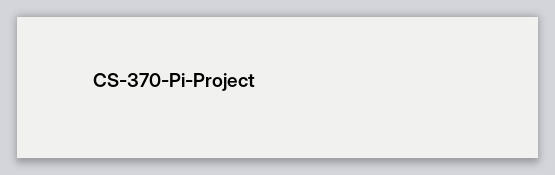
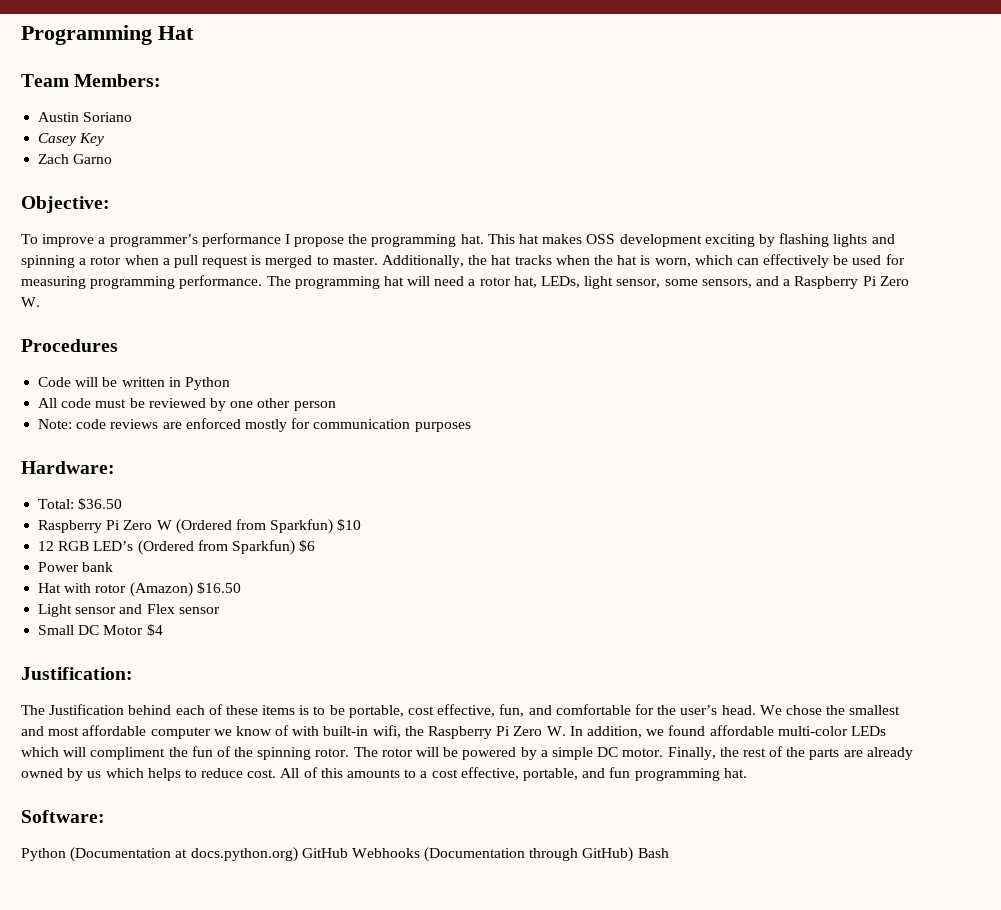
[93,73,255,91] CS-370-Pi-Project -> [21,25,194,45] [21,74,162,87] [38,112,133,122] [38,133,105,146] [38,154,113,164] [21,196,110,213] [21,233,895,247] [21,254,905,268] [21,275,909,289] [21,297,40,307] [21,339,118,352] [38,377,230,390] [38,398,336,411] [38,418,471,432] [21,461,115,474] [38,498,123,510] [38,519,362,534] [38,540,316,555] [38,562,114,572] [38,582,241,597] [38,604,220,617] [38,624,163,636] [21,667,133,680] [21,704,901,718] [21,725,886,739] [21,746,913,760] [21,767,747,781] [21,810,105,823] [21,847,669,862] Programming Hat // Team Members: // Austin Soriano // Casey Key // Zach Garno // Objective: // To improve a programmer’s performance I propose the programming hat. This hat makes OSS development exciting by flashing lights and spinning a rotor when a pull request is merged to master. Additionally, the hat tracks when the hat is worn, which can effectively be used for measuring programming performance. The programming hat will need a rotor hat, LEDs, light sensor, some sensors, and a Raspberry Pi Zero W. // Procedures // Code will be written in Python // All code must be reviewed by one other person // Note: code reviews are enforced mostly for communication purposes // Hardware: // Total: $36.50 // Raspberry Pi Zero W (Ordered from Sparkfun) $10 // 12 RGB LED’s (Ordered from Sparkfun) $6 // Power bank // Hat with rotor (Amazon) $16.50 // Light sensor and Flex sensor // Small DC Motor $4 // Justification: // The Justification behind each of these items is to be portable, cost effective, fun, and comfortable for the user’s head. We chose the smallest and most affordable computer we know of with built-in wifi, the Raspberry Pi Zero W. In addition, we found affordable multi-color LEDs which will compliment the fun of the spinning rotor. The rotor will be powered by a simple DC motor. Finally, the rest of the parts are already owned by us which helps to reduce cost. All of this amounts to a cost effective, portable, and fun programming hat. // Software: // Python (Documentation at docs.python.org) GitHub Webhooks (Documentation through GitHub) Bash

